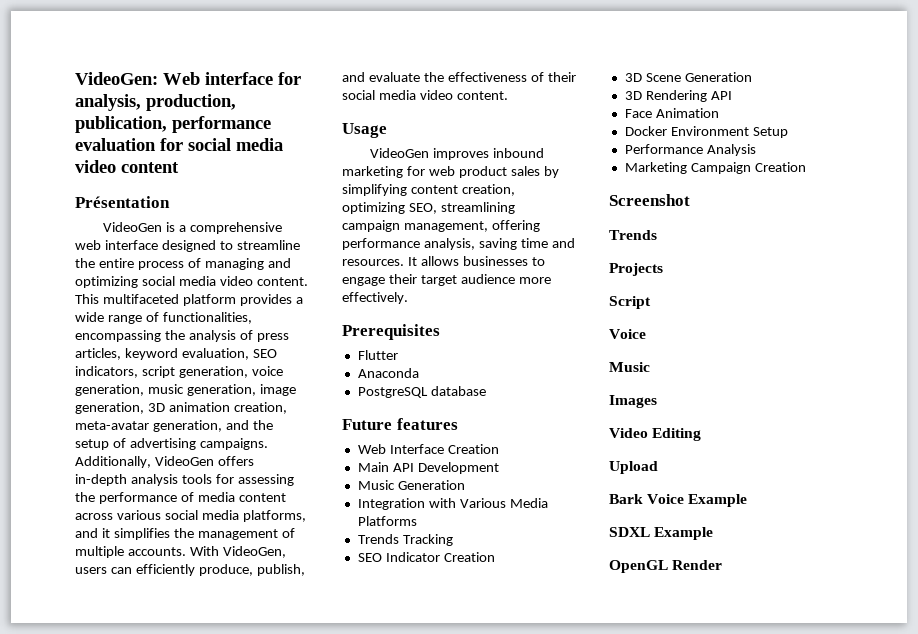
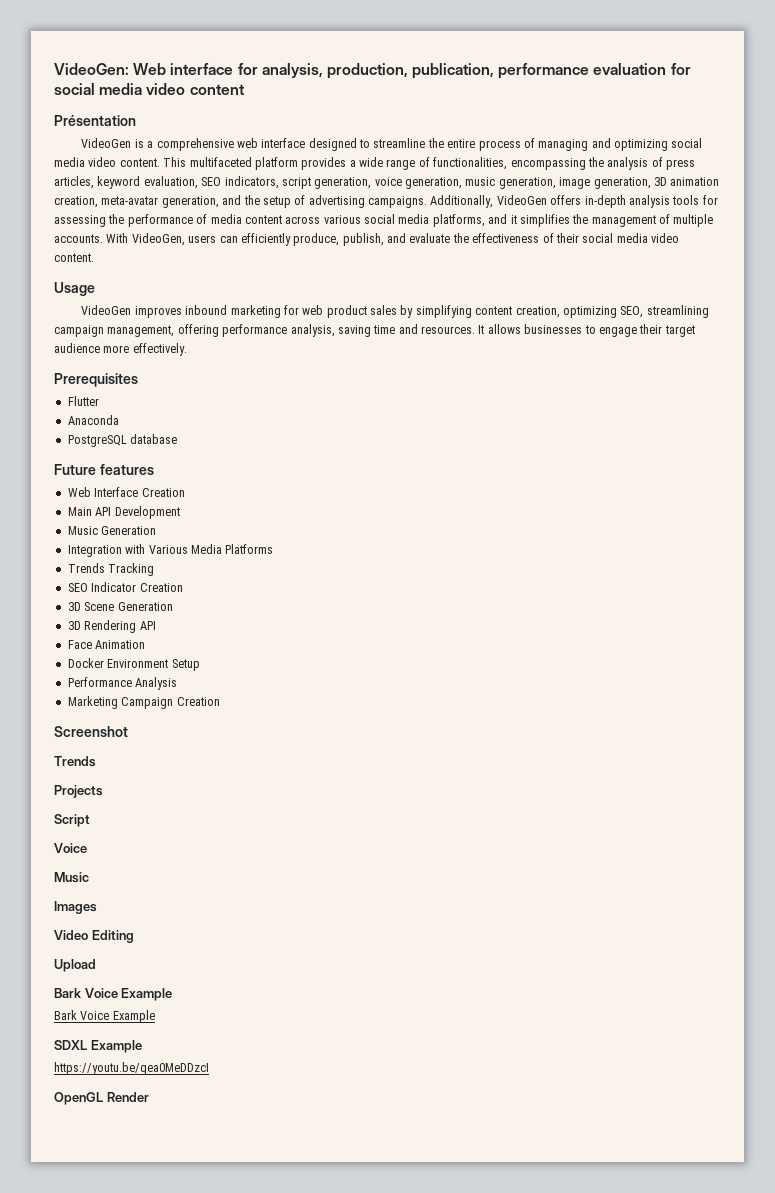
(748, 500) none -> [54,1010,155,1023] // Bark Voice Example
(714, 533) none -> [54,1062,209,1075] // https://youtu.be/qea0MeDDzcI

